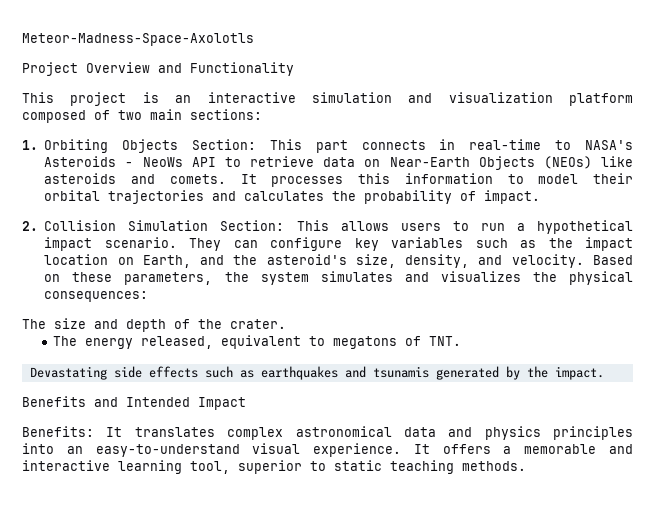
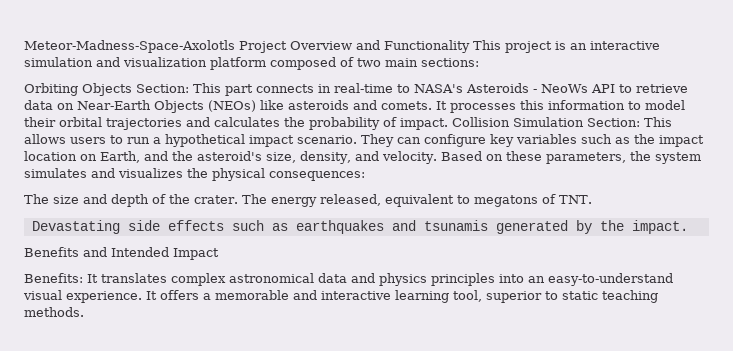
(254, 39) // -> (235, 46) none
(294, 69) // -> (470, 46) none
[22,140,38,150] 1. -> (479, 62) none
[22,221,38,231] // 2. -> (448, 124) none
(286, 324) // -> (238, 199) none

